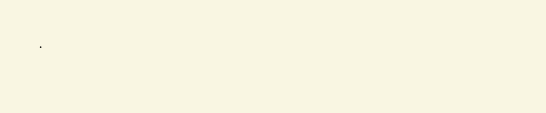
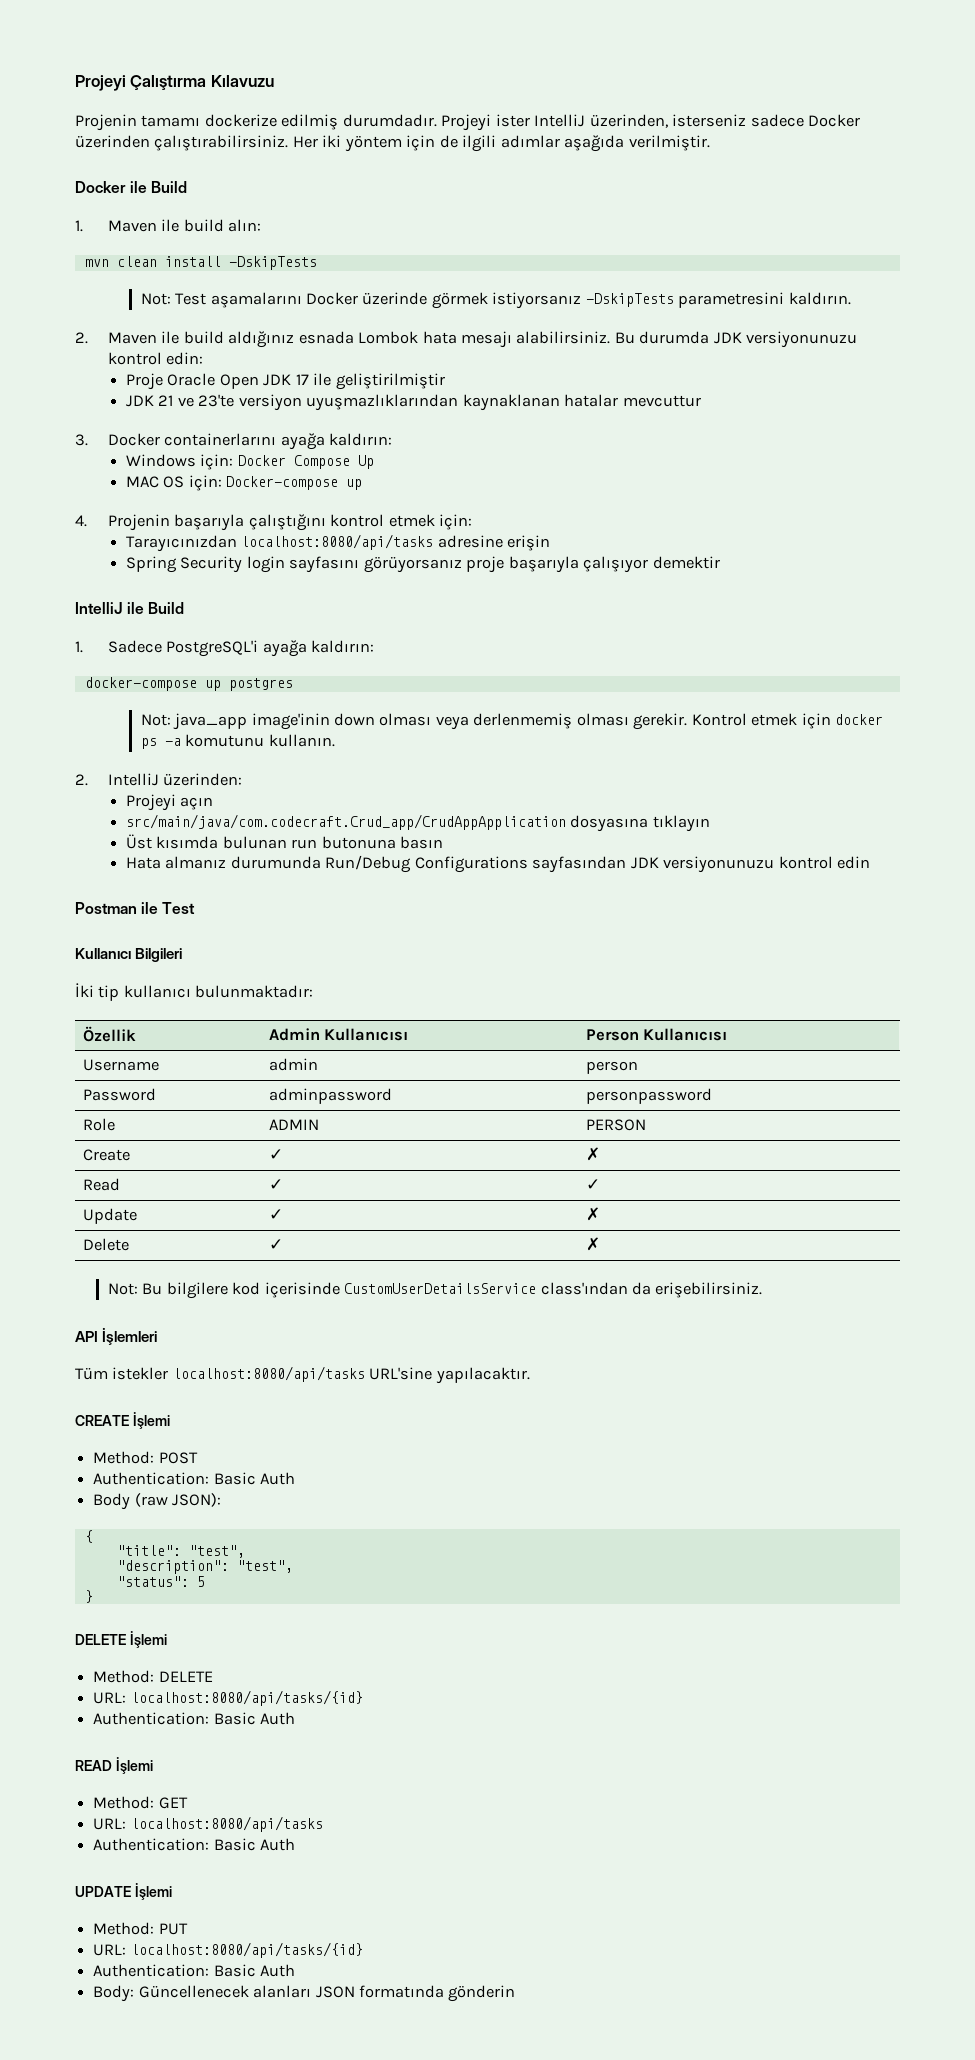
[39,46,42,48] . -> [75,75,274,91] [75,114,861,131] [75,135,710,152] [75,181,188,193] [75,219,262,232] [84,256,317,270] [140,292,851,309] [75,331,858,348] [107,352,204,365] [125,373,445,390] [125,394,701,411] [75,433,393,450] [125,454,374,470] [125,475,363,491] [75,514,473,531] [125,534,551,552] [125,556,720,573] [75,602,185,614] [75,640,375,657] [84,677,293,691] [140,713,884,730] [140,734,335,749] [75,773,243,786] [125,794,214,811] [125,814,710,832] [125,834,444,849] [125,855,871,873] [75,902,196,914] [75,948,183,962] [75,983,314,1001] [82,1026,136,1042] [268,1028,409,1041] [585,1028,728,1041] [82,1059,159,1071] [268,1058,318,1071] [585,1061,638,1074] [82,1088,156,1101] [268,1088,392,1104] [585,1088,712,1104] [82,1118,115,1131] [268,1119,319,1130] [585,1119,646,1131] [82,1149,130,1161] [268,1149,283,1160] [585,1147,600,1161] [82,1178,120,1191] [268,1179,283,1190] [585,1179,600,1190] [82,1208,137,1224] [268,1209,283,1220] [585,1207,600,1221] [82,1238,129,1251] [268,1239,283,1250] [585,1237,600,1251] [107,1282,763,1299] [75,1327,158,1345] [75,1366,530,1384] [75,1412,170,1429] [93,1451,198,1464] [93,1472,296,1485] [93,1493,222,1510] [84,1530,93,1543] [116,1545,245,1558] [116,1560,293,1574] [116,1576,205,1587] [84,1590,93,1603] [75,1631,167,1648] [93,1670,213,1683] [93,1690,363,1706] [93,1712,296,1725] [75,1757,153,1774] [93,1796,188,1809] [93,1816,323,1832] [93,1838,296,1851] [75,1883,172,1900] [93,1922,188,1935] [93,1942,363,1958] [93,1964,296,1977] [93,1985,516,2002] Projeyi Çalıştırma Kılavuzu // Projenin tamamı dockerize edilmiş durumdadır. Projeyi ister IntelliJ üzerinden, isterseniz sadece Docker üzerinden çalıştırabilirsiniz. Her iki yöntem için de ilgili adımlar aşağıda verilmiştir. // Docker ile Build // 1. Maven ile build alın: // mvn clean install -DskipTests // Not: Test aşamalarını Docker üzerinde görmek istiyorsanız -DskipTests parametresini kaldırın. // 2. Maven ile build aldığınız esnada Lombok hata mesajı alabilirsiniz. Bu durumda JDK versiyonunuzu kontrol edin: // Proje Oracle Open JDK 17 ile geliştirilmiştir // JDK 21 ve 23'te versiyon uyuşmazlıklarından kaynaklanan hatalar mevcuttur // 3. Docker containerlarını ayağa kaldırın: // Windows için: Docker Compose Up // MAC OS için: Docker-compose up // 4. Projenin başarıyla çalıştığını kontrol etmek için: // Tarayıcınızdan localhost:8080/api/tasks adresine erişin // Spring Security login sayfasını görüyorsanız proje başarıyla çalışıyor demektir // IntelliJ ile Build // 1. Sadece PostgreSQL'i ayağa kaldırın: // docker-compose up postgres // Not: java_app image'inin down olması veya derlenmemiş olması gerekir. Kontrol etmek için docker ps -a komutunu kullanın. // 2. IntelliJ üzerinden: // Projeyi açın // src/main/java/com.codecraft.Crud_app/CrudAppApplication dosyasına tıklayın // Üst kısımda bulunan run butonuna basın // Hata almanız durumunda Run/Debug Configurations sayfasından JDK versiyonunuzu kontrol edin // Postman ile Test // Kullanıcı Bilgileri // İki tip kullanıcı bulunmaktadır: // Özellik | Admin Kullanıcısı | Person Kullanıcısı // Username | admin | person // Password | adminpassword | personpassword // Role | ADMIN | PERSON // Create | ✓ | ✗ // Read | ✓ | ✓ // Update | ✓ | ✗ // Delete | ✓ | ✗ // Not: Bu bilgilere kod içerisinde CustomUserDetailsService class'ından da erişebilirsiniz. // API İşlemleri // Tüm istekler localhost:8080/api/tasks URL'sine yapılacaktır. // CREATE İşlemi // Method: POST // Authentication: Basic Auth // Body (raw JSON): // { // "title": "test", // "description": "test", // "status": 5 // } // DELETE İşlemi // Method: DELETE // URL: localhost:8080/api/tasks/{id} // Authentication: Basic Auth // READ İşlemi // Method: GET // URL: localhost:8080/api/tasks // Authentication: Basic Auth // UPDATE İşlemi // Method: PUT // URL: localhost:8080/api/tasks/{id} // Authentication: Basic Auth // Body: Güncellenecek alanları JSON formatında gönderin

